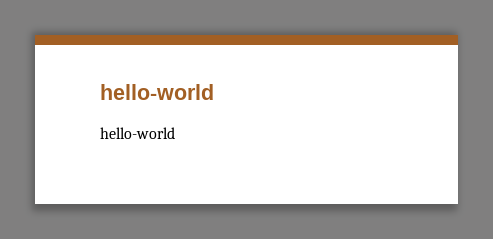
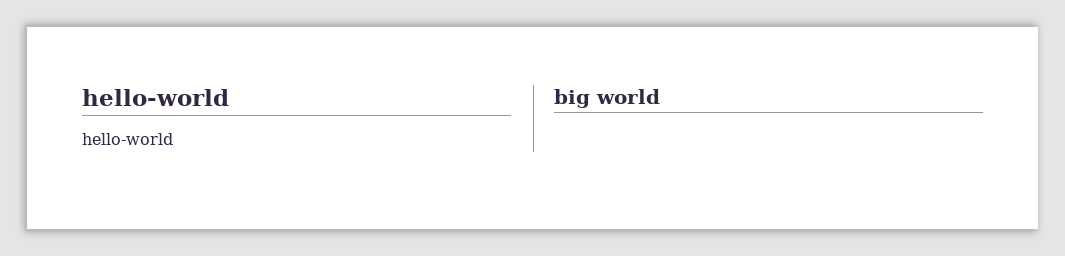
(175, 133) none -> [554,89,660,108] // big world

